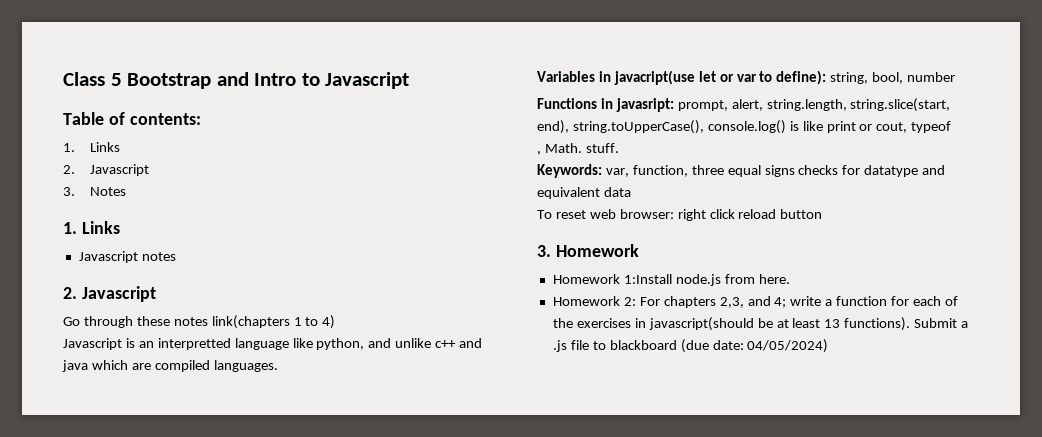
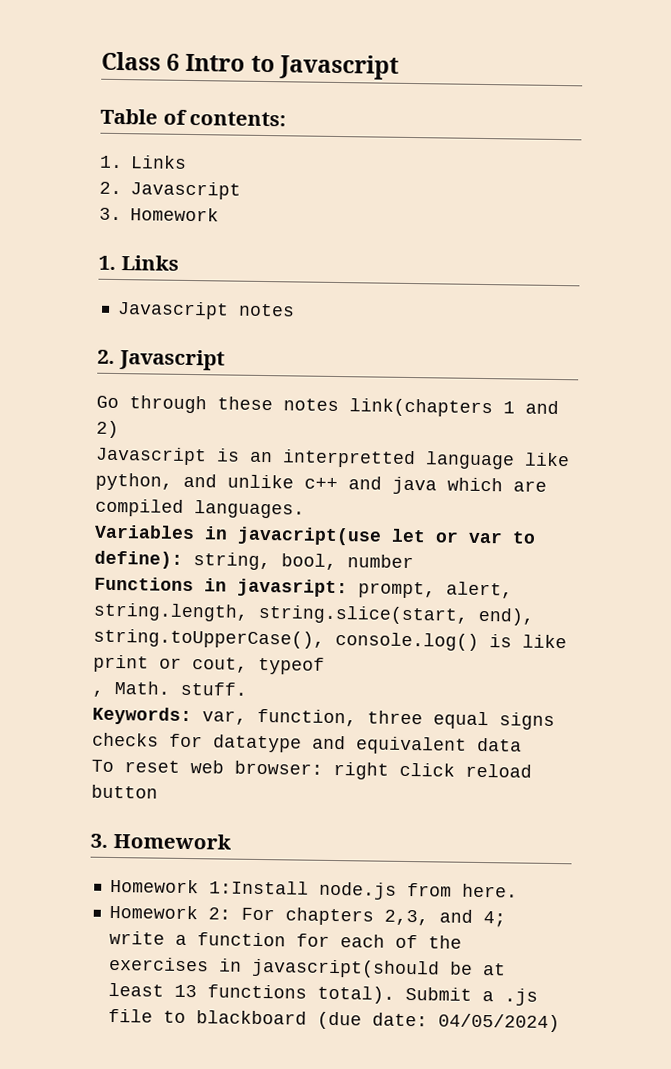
[110,72,249,89] 5 Bootstrap and -> [166,53,181,71] 6
[90,187,127,196] Notes -> [130,207,219,222] Homework
[305,315,336,329] to 4) -> [525,400,559,415] [96,420,119,439] and 2)
[844,317,911,331] functions). -> [206,984,395,1004] functions total).

